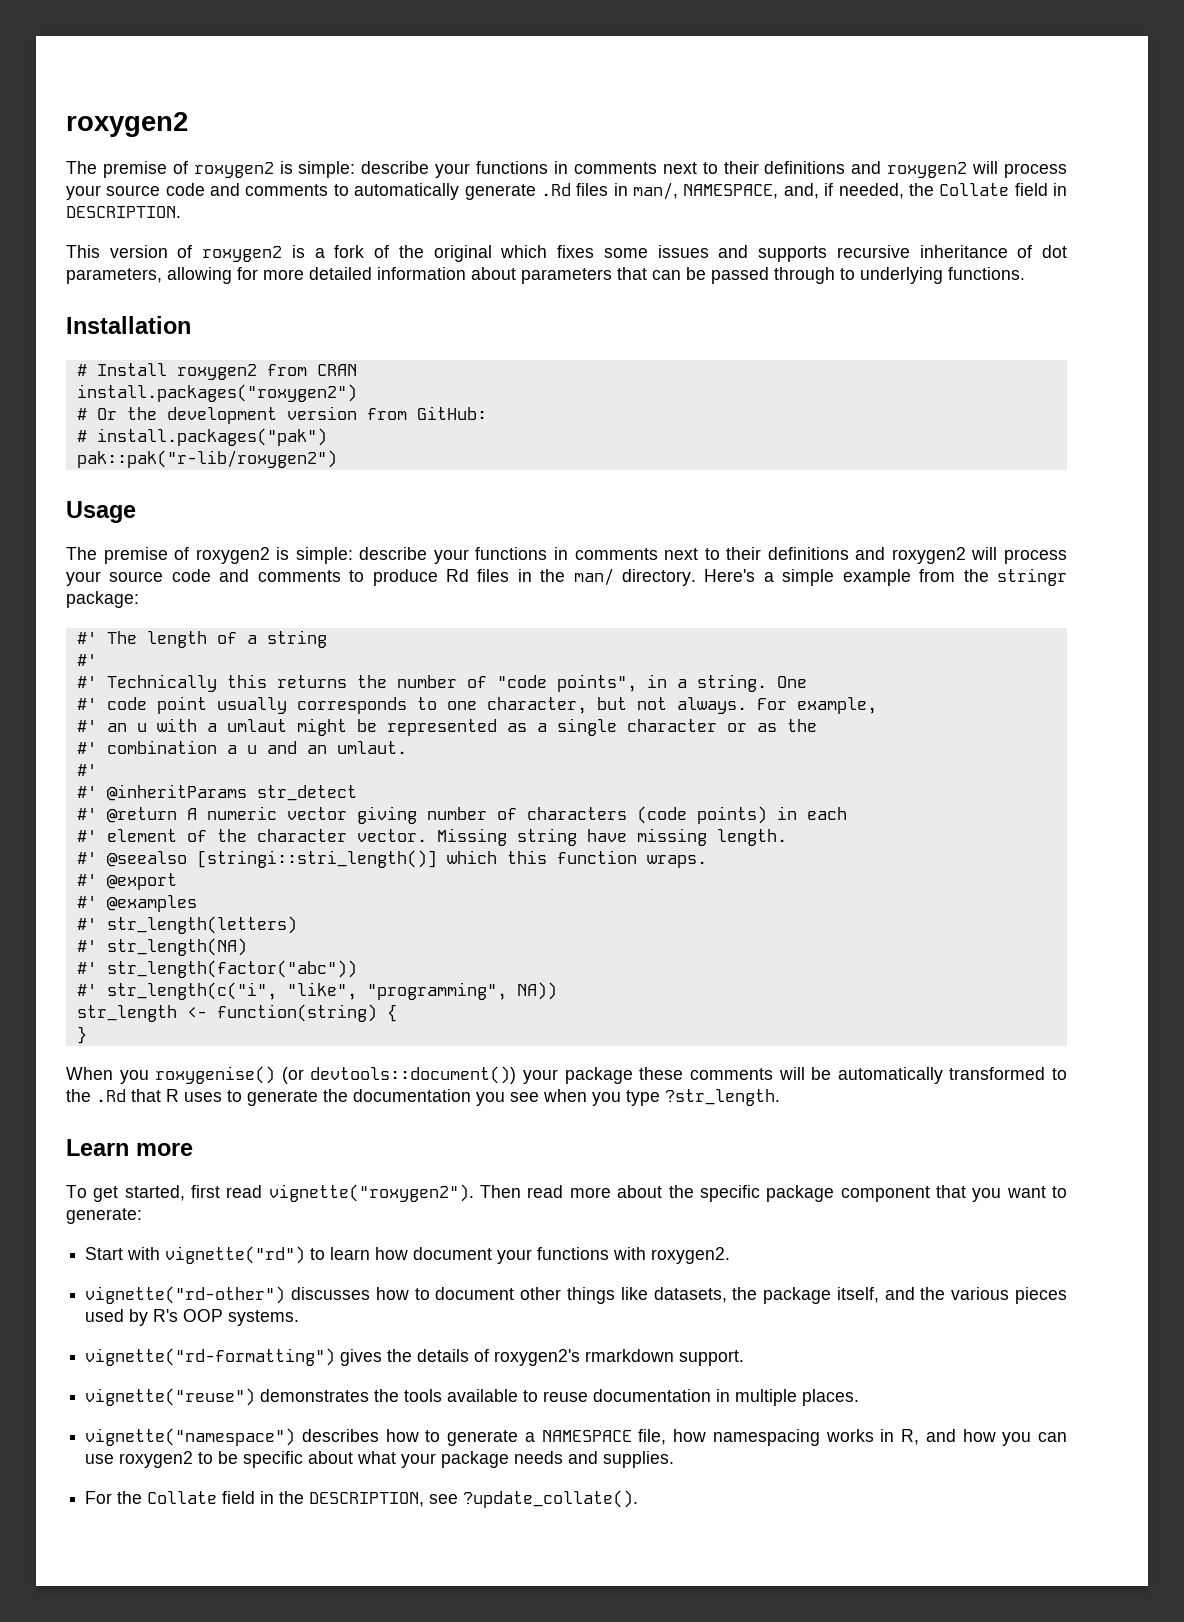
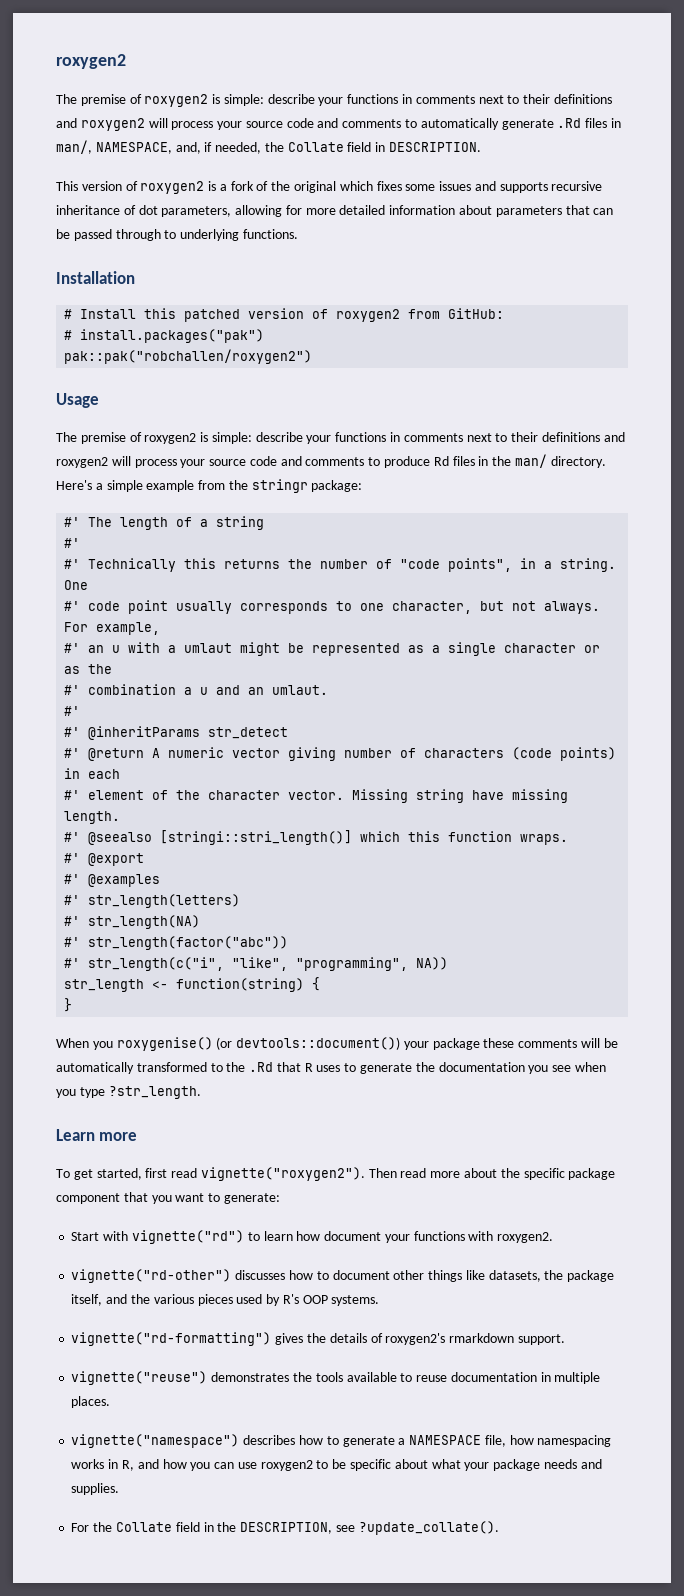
[176,364,357,380] [76,384,357,402] [76,406,357,424] roxygen2 from CRAN // install.packages("roxygen2") // # Or the development version -> [144,308,401,322] this patched version of roxygen2
[76,450,337,468] pak::pak("r-lib/roxygen2") -> [64,349,313,364] pak::pak("robchallen/roxygen2")

